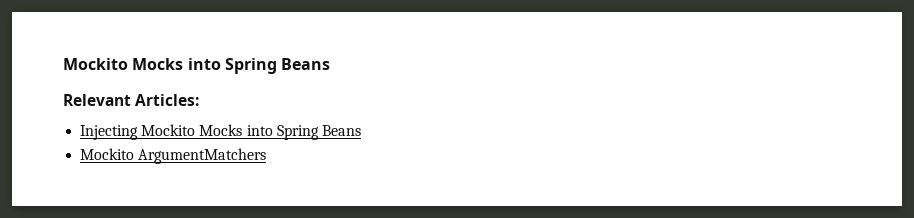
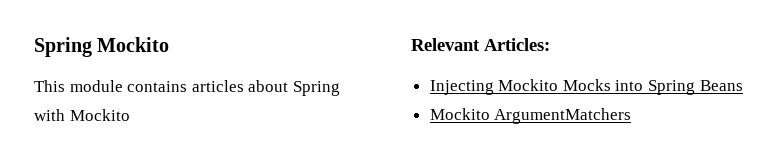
[63,58,331,74] Mockito Mocks into Spring Beans -> [34,37,170,57] [34,80,340,96] [34,109,130,121] Spring Mockito // This module contains articles about Spring with Mockito

